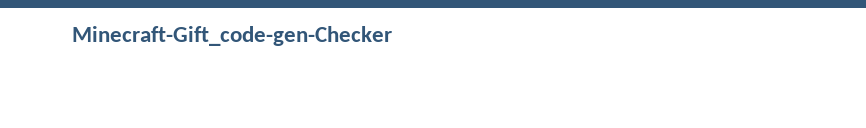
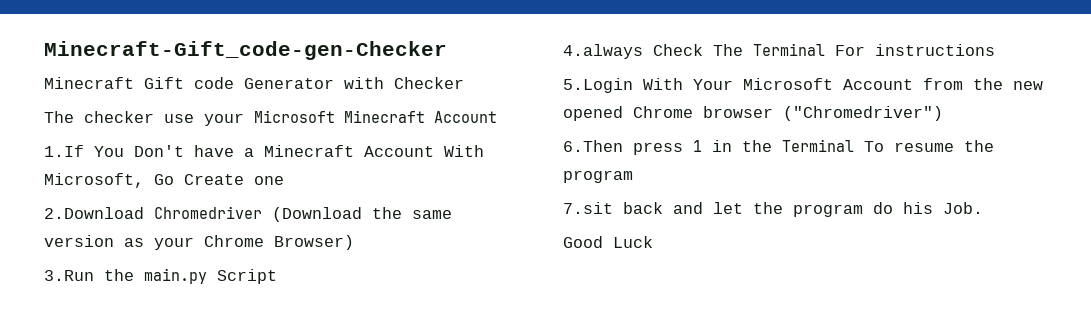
(392, 36) none -> [44,77,464,89] [44,110,497,126] [44,145,484,157] [44,173,284,188] [44,206,452,222] [44,235,354,250] [44,268,277,284] [563,43,995,59] [563,78,1043,93] [563,106,943,121] [563,139,994,155] [563,170,633,183] [563,202,983,217] [563,236,653,248] // Minecraft Gift code Generator with Checker // The checker use your Microsoft Minecraft Account // 1.If You Don't have a Minecraft Account With Microsoft, Go Create one // 2.Download Chromedriver (Download the same version as your Chrome Browser) // 3.Run the main.py Script // 4.always Check The Terminal For instructions // 5.Login With Your Microsoft Account from the new opened Chrome browser ("Chromedriver") // 6.Then press 1 in the Terminal To resume the program // 7.sit back and let the program do his Job. // Good Luck

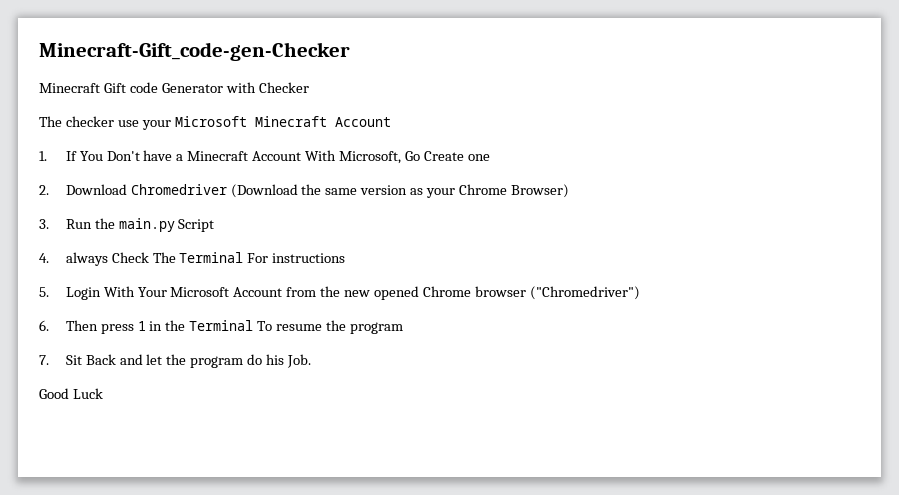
[44,145,84,157] 1.If -> [39,151,77,161] 1. If
[44,207,144,219] 2.Download -> [39,184,127,195] 2. Download
[44,270,94,281] 3.Run -> [39,219,92,229] 3. Run
[563,44,643,59] 4.always -> [39,252,108,266] 4. always
[563,78,633,93] 5.Login -> [39,287,101,300] 5. Login
[563,140,623,152] 6.Then -> [39,320,98,331] 6. Then
[563,202,663,214] 7.sit back -> [39,354,116,365] 7. Sit Back

